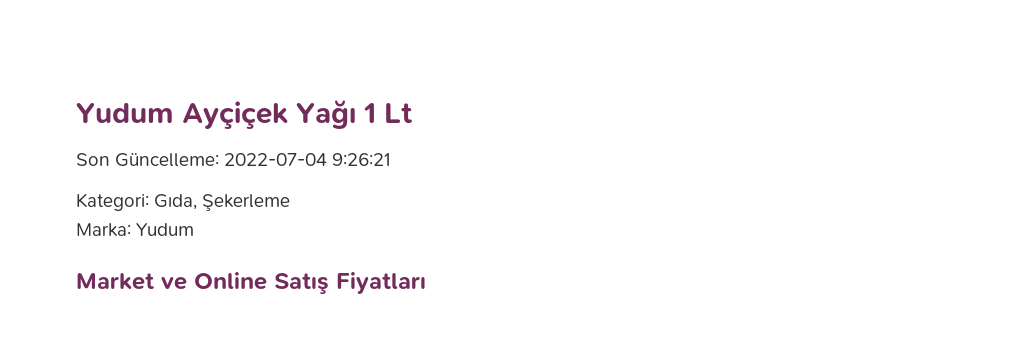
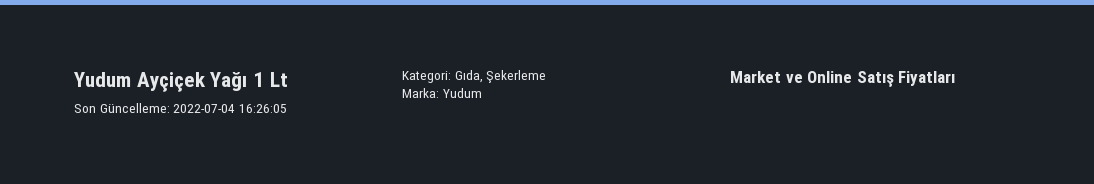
[332,153,391,166] 9:26:21 -> [238,104,287,113] 16:26:05

